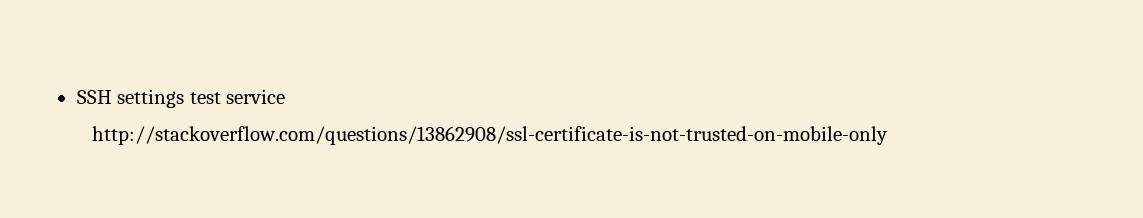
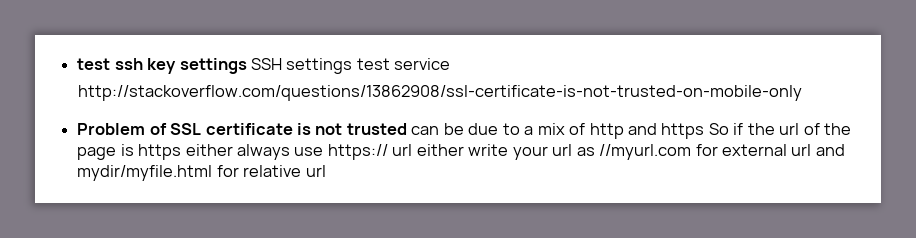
(76, 97) none -> [77,58,247,74] test ssh key settings
(889, 135) none -> [77,123,852,139] [77,144,845,160] [77,165,326,181] // Problem of SSL certificate is not trusted can be due to a mix of http and https So if the url of the page is https either always use https:// url either write your url as //myurl.com for external url and mydir/myfile.html for relative url

